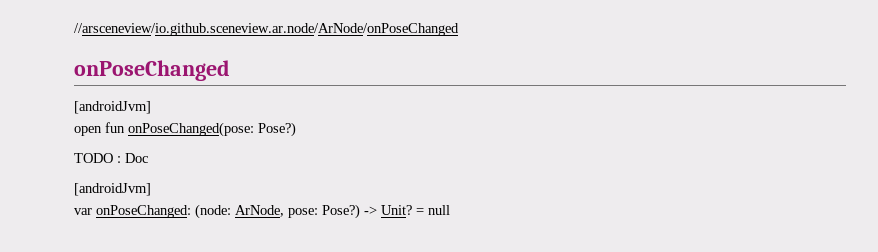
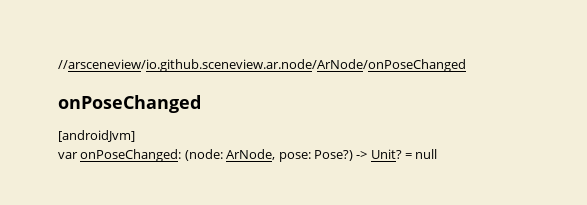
[74,122,296,137] [74,153,148,163] [74,183,151,196] // open fun onPoseChanged(pose: Pose?) // TODO : Doc // [androidJvm] -> (135, 136) none

